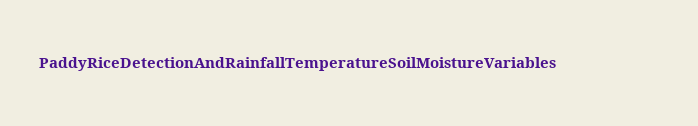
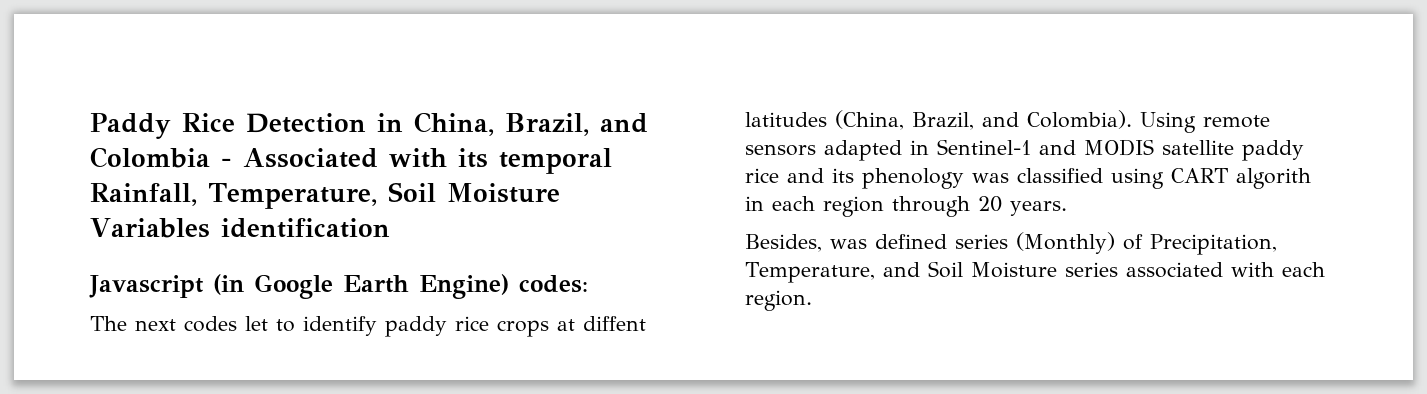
[39,57,556,71] PaddyRiceDetectionAndRainfallTemperatureSoilMoistureVariables -> [90,112,648,139] [90,147,612,174] [90,182,560,209] [90,218,390,238] [89,274,588,299] [90,316,646,337] [745,110,1270,133] [745,139,1304,161] [745,168,1311,189] [745,196,1067,217] [745,232,1277,255] [745,261,1325,283] [745,290,812,311] Paddy Rice Detection in China, Brazil, and Colombia - Associated with its temporal Rainfall, Temperature, Soil Moisture Variables identification // Javascript (in Google Earth Engine) codes: // The next codes let to identify paddy rice crops at diffent latitudes (China, Brazil, and Colombia). Using remote sensors adapted in Sentinel-1 and MODIS satellite paddy rice and its phenology was classified using CART algorith in each region through 20 years. // Besides, was defined series (Monthly) of Precipitation, Temperature, and Soil Moisture series associated with each region.

